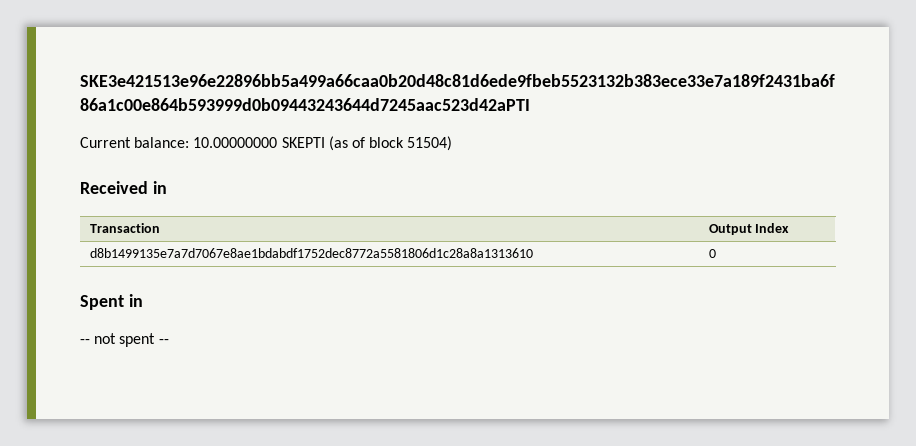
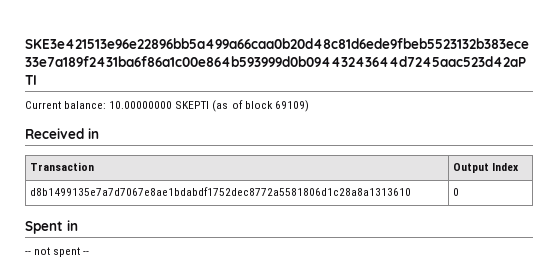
[407,136,453,151] 51504) -> [274,100,309,112] 69109)

